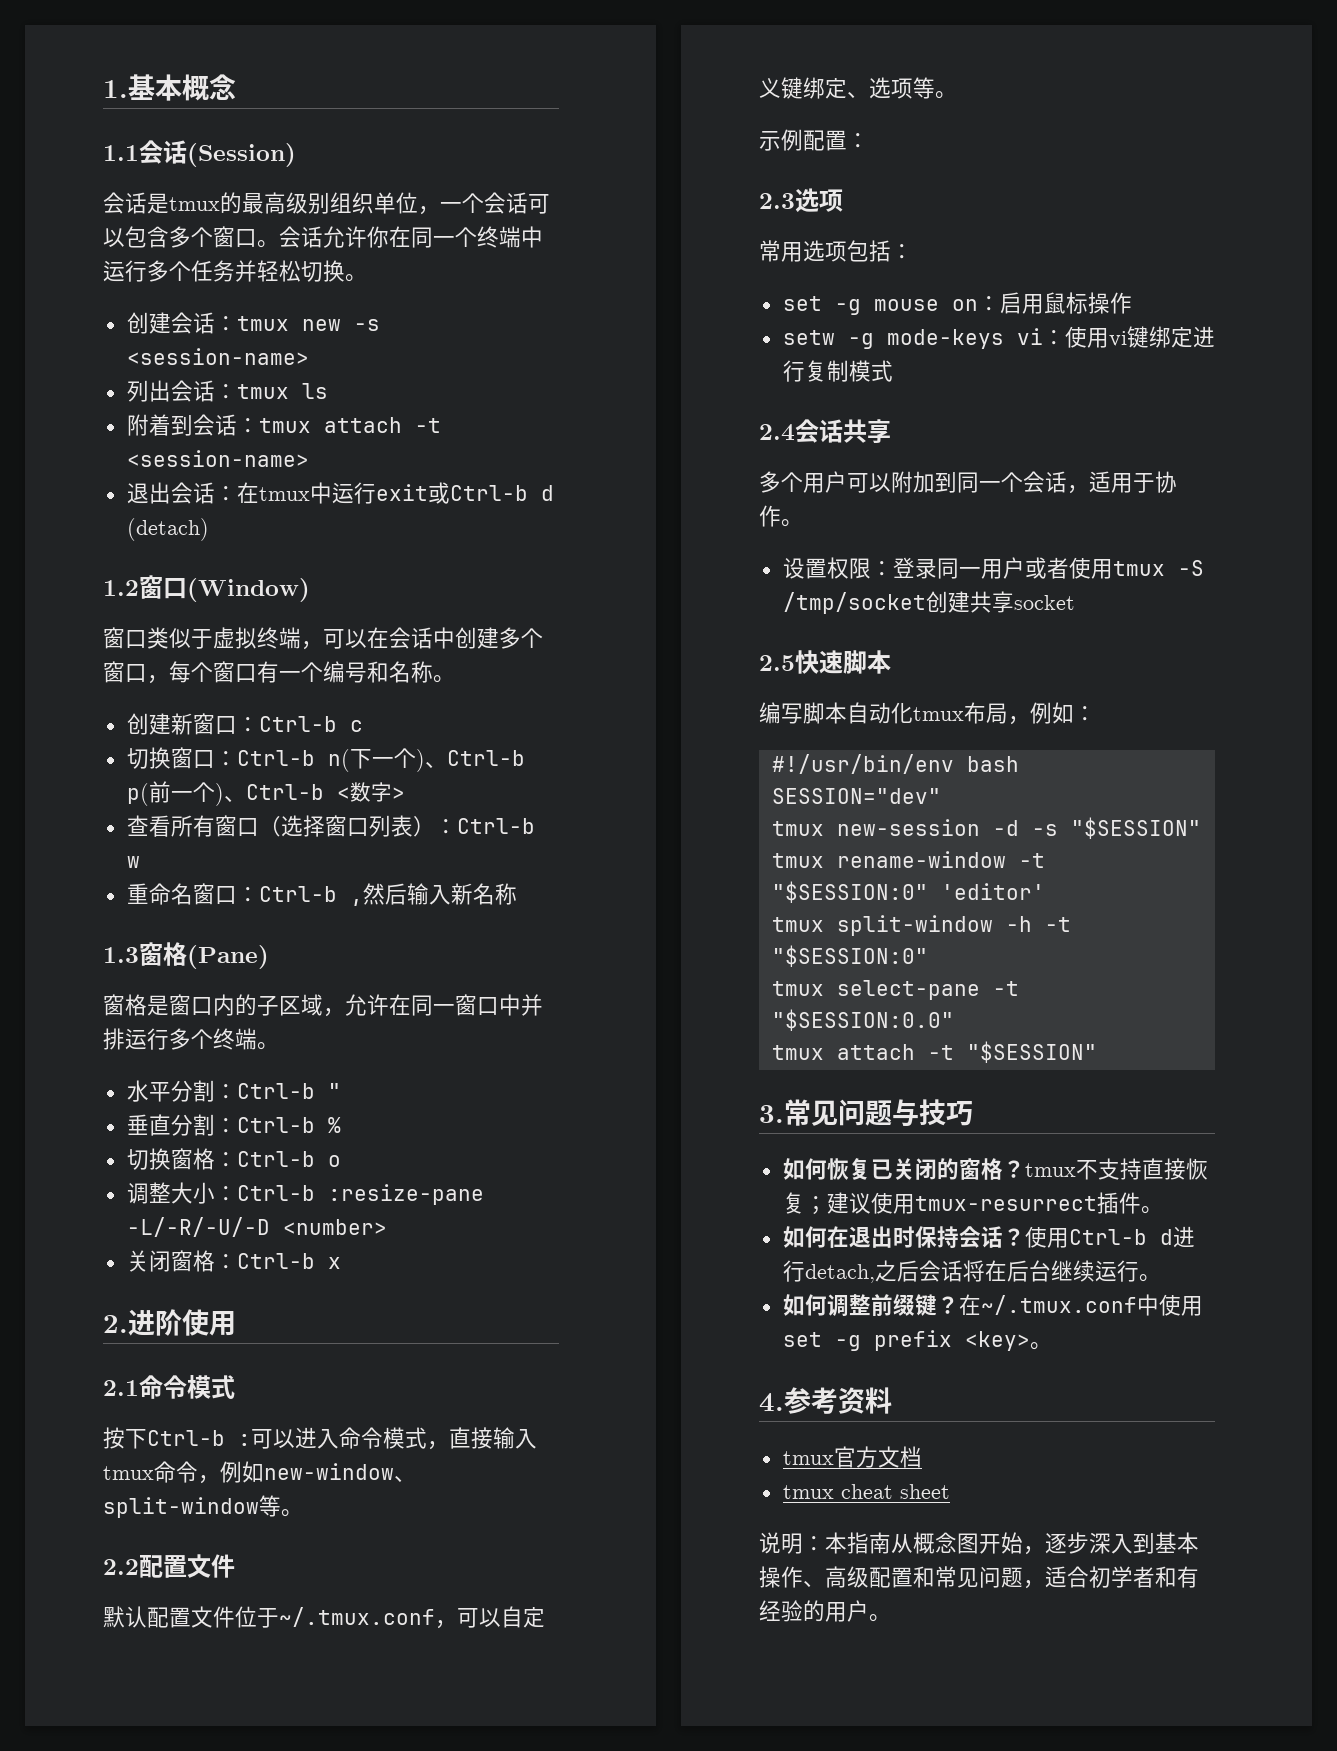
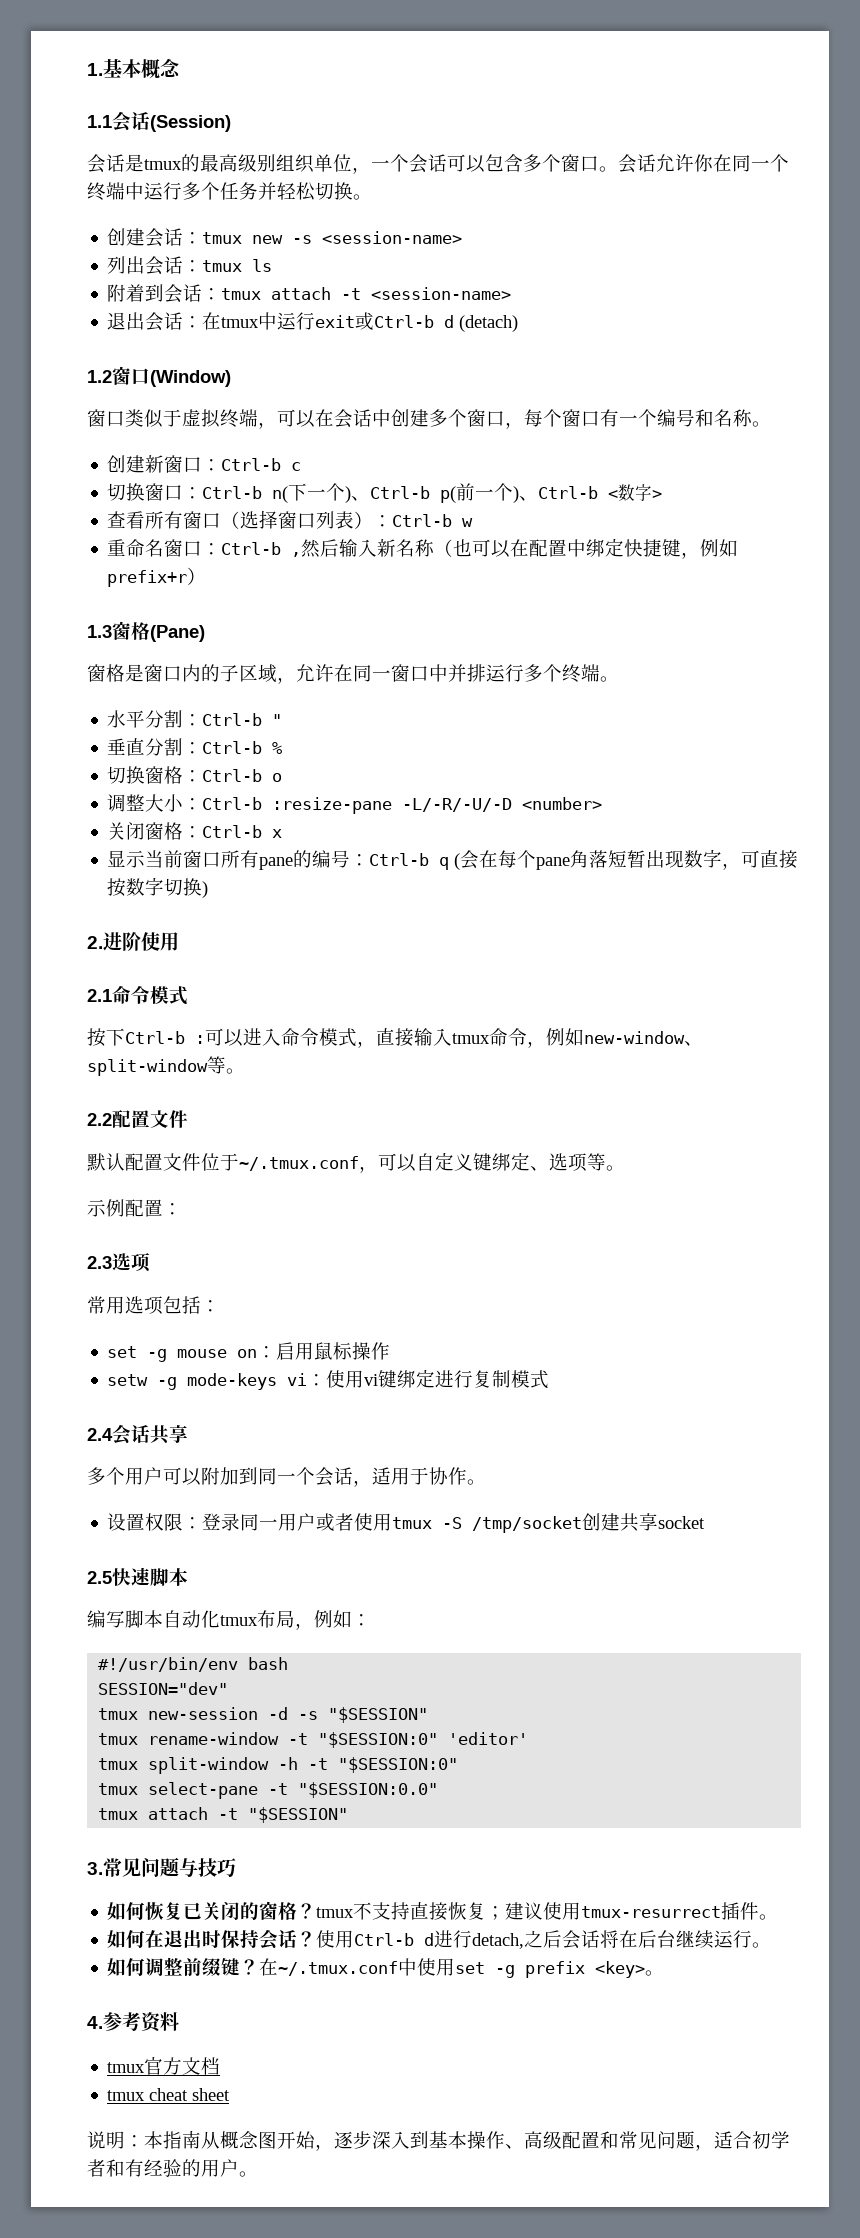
(517, 894) none -> [434,538,739,559] [107,567,207,587] （也可以在配置中绑定快捷键，例如prefix+r）
(341, 1263) none -> [107,849,799,870] [107,877,209,898] // 显示当前窗口所有pane的编号：Ctrl-b q (会在每个pane角落短暂出现数字，可直接按数字切换)

